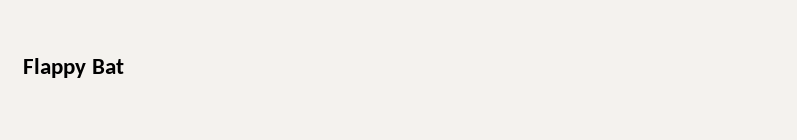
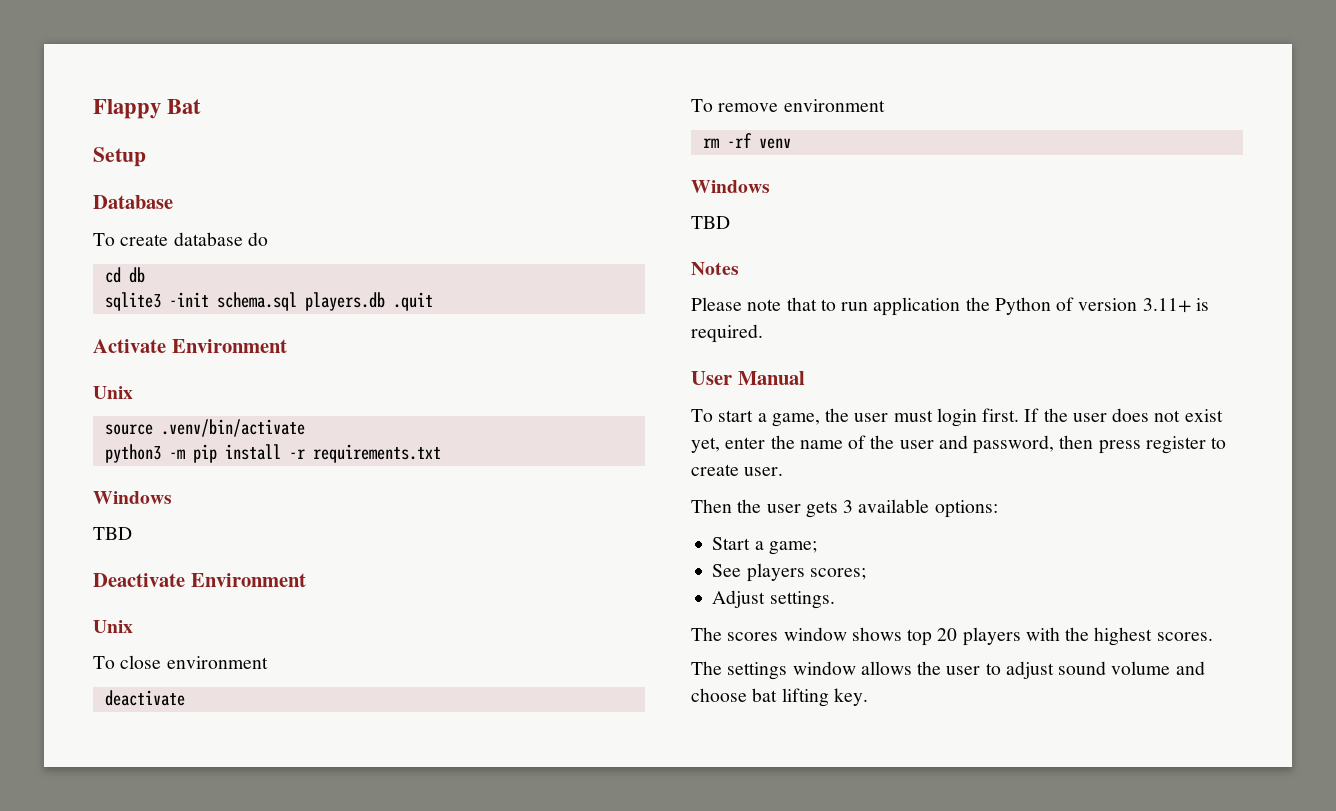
(125, 66) none -> [93,147,146,167] [93,195,173,209] [93,232,268,246] [104,267,145,283] [104,292,433,311] [93,339,287,353] [93,386,133,399] [104,419,305,437] [104,444,441,463] [93,491,172,504] [93,527,132,540] [93,573,306,587] [93,620,133,633] [93,655,268,669] [104,690,185,706] [691,99,885,112] [702,133,791,149] [691,180,770,193] [691,216,730,229] [691,262,739,275] [691,297,1209,316] [691,324,763,343] [691,371,805,385] [691,408,1223,427] [691,435,1227,454] [691,464,784,476] [691,499,998,518] [712,537,817,555] [712,563,866,582] [712,590,835,609] [691,627,1213,646] [691,661,1205,680] [691,688,868,707] // Setup // Database // To create database do // cd db // sqlite3 -init schema.sql players.db .quit // Activate Environment // Unix // source .venv/bin/activate // python3 -m pip install -r requirements.txt // Windows // TBD // Deactivate Environment // Unix // To close environment // deactivate // To remove environment // rm -rf venv // Windows // TBD // Notes // Please note that to run application the Python of version 3.11+ is required. // User Manual // To start a game, the user must login first. If the user does not exist yet, enter the name of the user and password, then press register to create user. // Then the user gets 3 available options: // Start a game; // See players scores; // Adjust settings. // The scores window shows top 20 players with the highest scores. // The settings window allows the user to adjust sound volume and choose bat lifting key.

